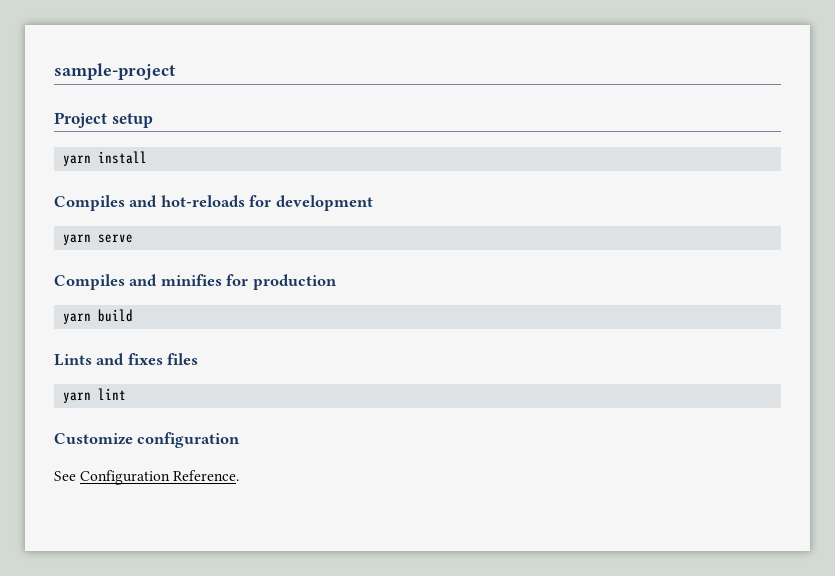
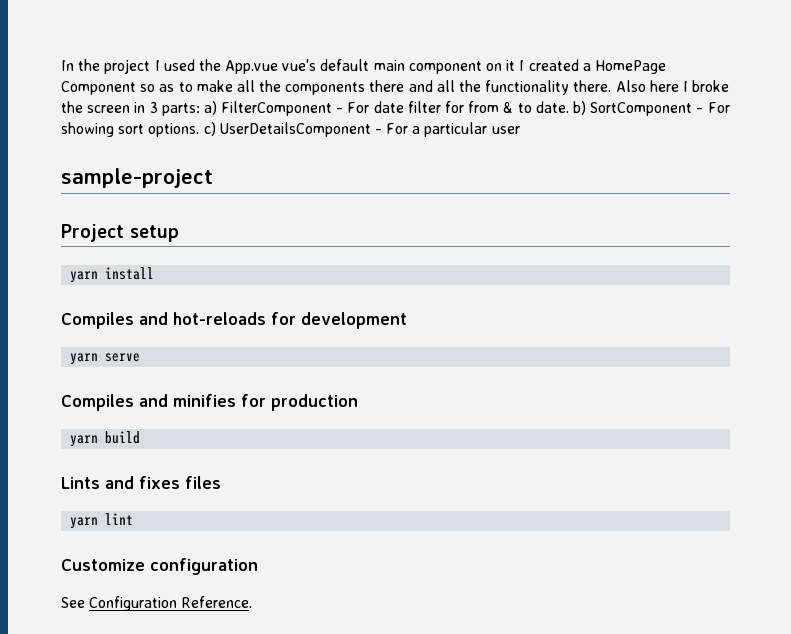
(54, 71) none -> [61,59,666,74] [61,80,730,95] [61,101,730,116] [61,122,520,137] In the project I used the App.vue vue's default main component on it I created a HomePage Component so as to make all the components there and all the functionality there. Also here I broke the screen in 3 parts: a) FilterComponent - For date filter for from & to date. b) SortComponent - For showing sort options. c) UserDetailsComponent - For a particular user //

